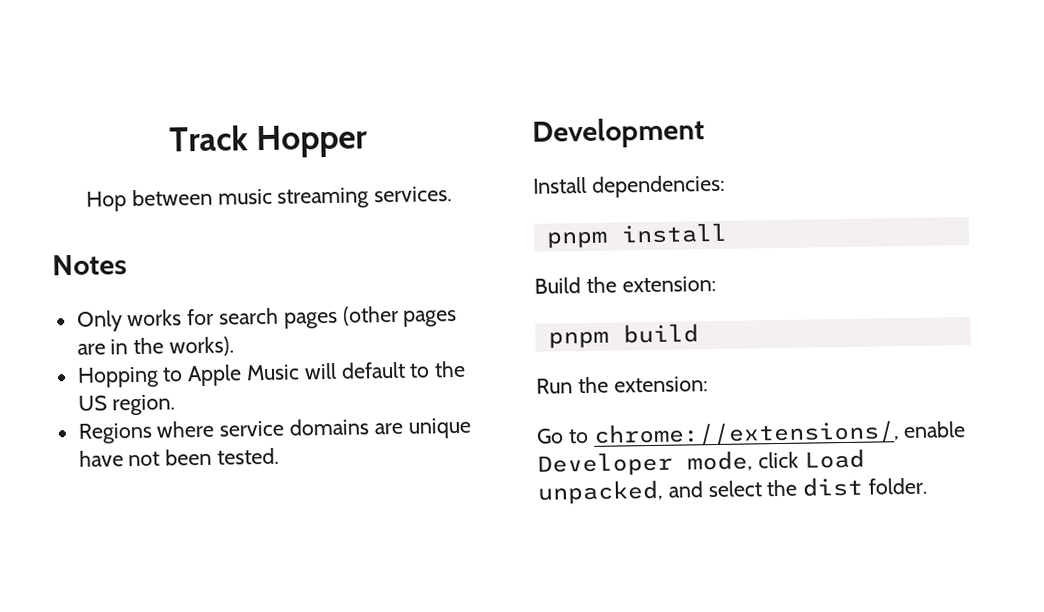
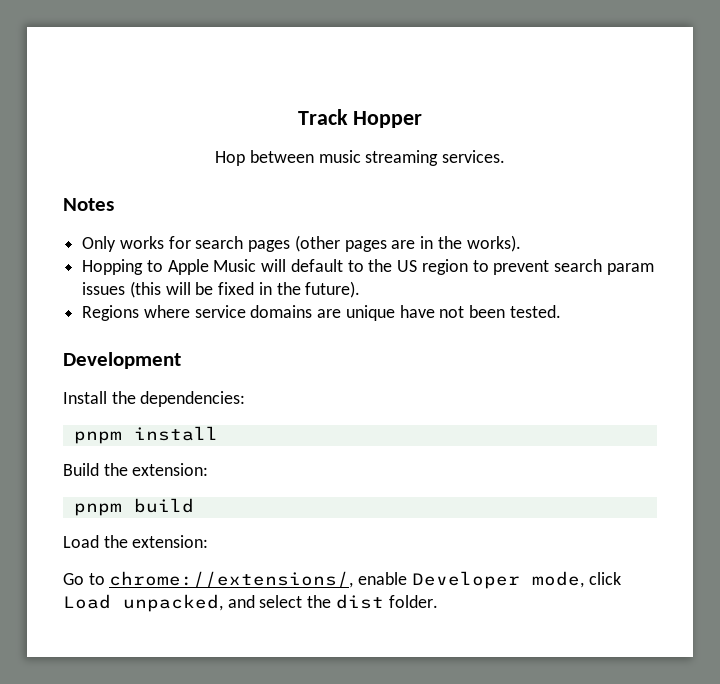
[112,394,176,416] region. -> [421,259,654,275] [82,281,361,298] region to prevent search param issues (this will be fixed in the future).
(587, 185) none -> [111,391,136,404] the
[536,378,573,394] Run -> [63,535,99,548] Load

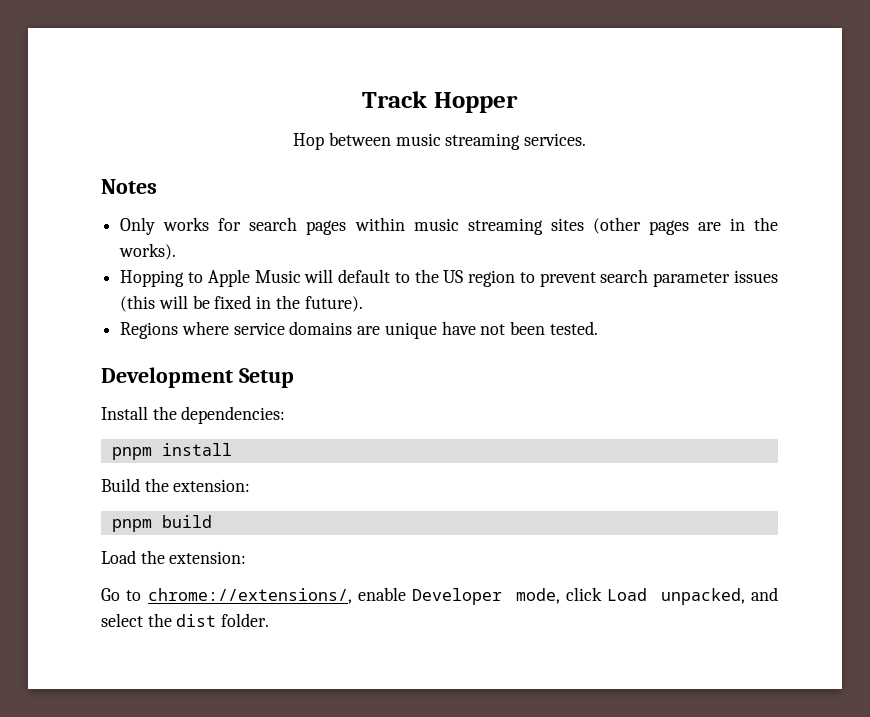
(291, 246) none -> [354,217,584,235] within music streaming sites
[606,263,654,275] param -> [653,272,731,287] parameter
(181, 360) none -> [238,368,294,388] Setup

